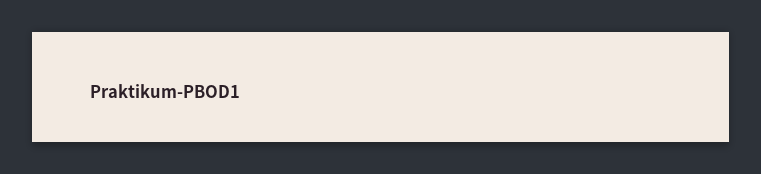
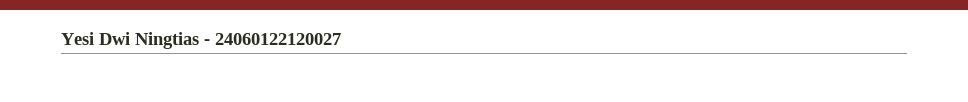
[90,84,240,98] Praktikum-PBOD1 -> [61,32,341,49] Yesi Dwi Ningtias - 24060122120027

